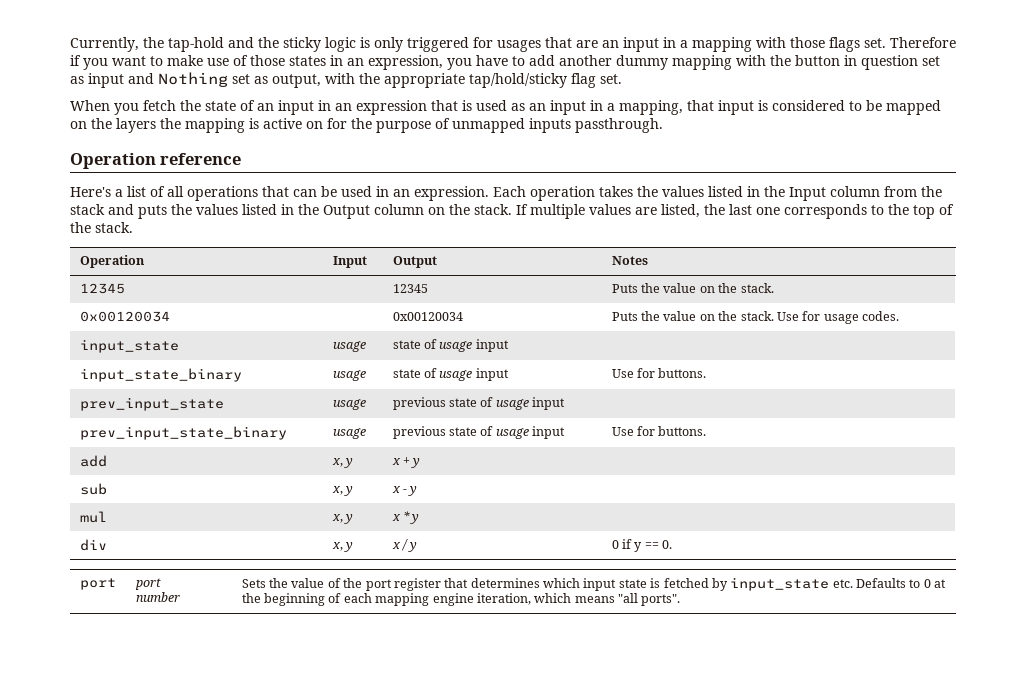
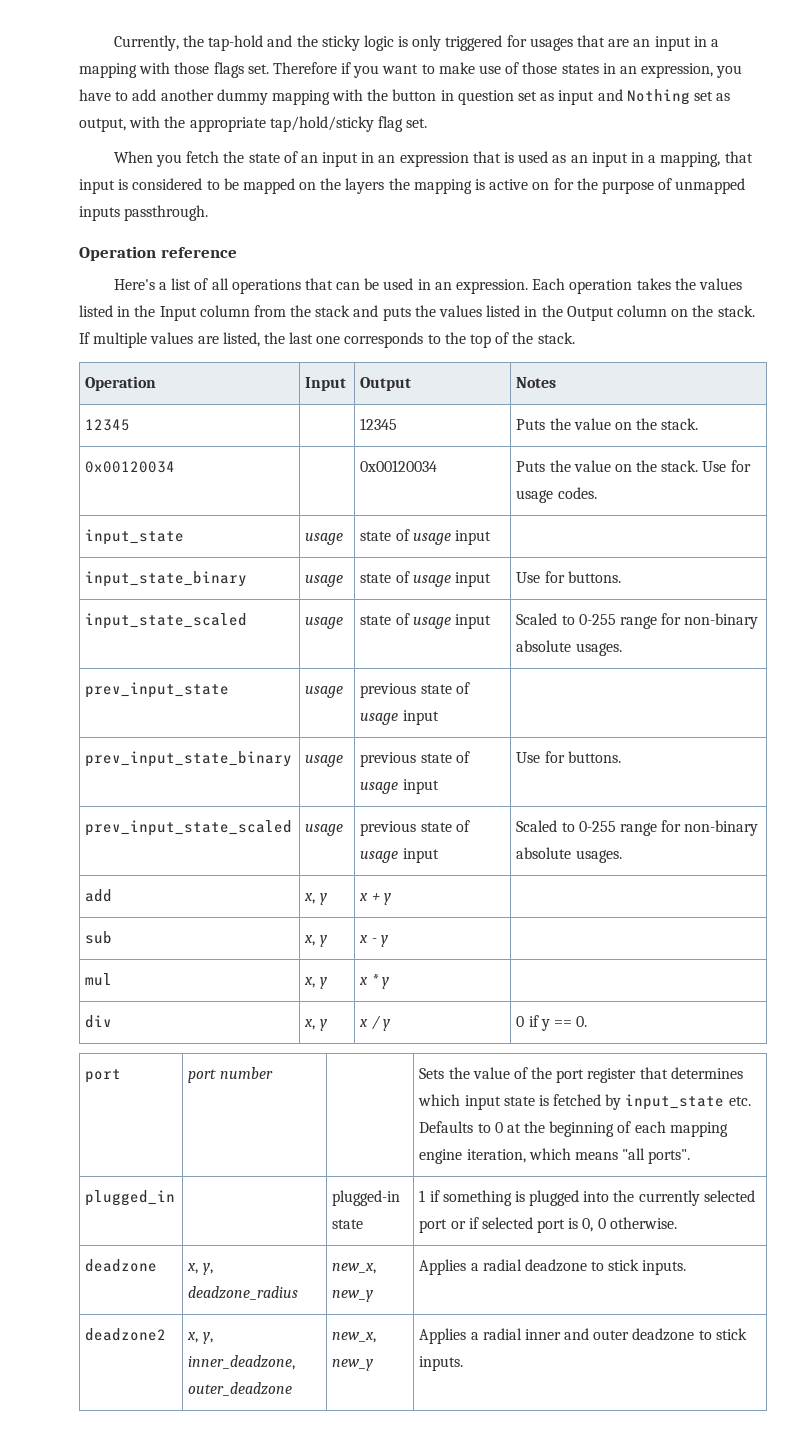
(707, 373) none -> [85,613,248,629] [305,617,344,629] [360,613,491,629] [516,613,759,629] [516,640,622,656] // input_state_scaled | usage | state of usage input | Scaled to 0-255 range for non-binary absolute usages.
(707, 431) none -> [85,820,293,836] [305,824,344,836] [360,820,470,836] [360,848,439,863] [516,820,759,836] [516,847,622,863] // prev_input_state_scaled | usage | previous state of usage input | Scaled to 0-255 range for non-binary absolute usages.
(681, 600) none -> [85,1190,176,1206] [332,1190,401,1206] [332,1219,364,1229] [419,1190,755,1206] [419,1217,677,1233] [85,1259,158,1272] [187,1263,213,1275] [188,1286,299,1300] [332,1263,377,1274] [332,1290,374,1302] [419,1259,687,1275] [85,1328,167,1341] [187,1332,213,1344] [188,1355,296,1370] [188,1382,293,1396] [332,1332,377,1343] [332,1359,374,1371] [419,1328,747,1344] [419,1356,464,1371] // plugged_in | | plugged-in state | 1 if something is plugged into the currently selected port or if selected port is 0, 0 otherwise. // deadzone | x, y, deadzone_radius | new_x, new_y | Applies a radial deadzone to stick inputs. // deadzone2 | x, y, inner_deadzone, outer_deadzone | new_x, new_y | Applies a radial inner and outer deadzone to stick inputs.

